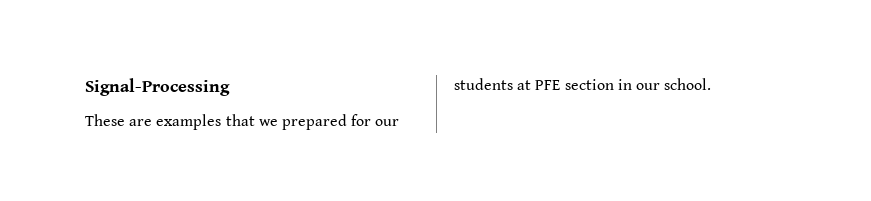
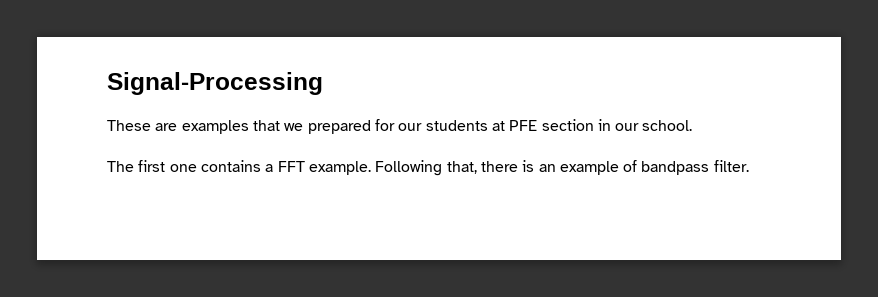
(712, 84) none -> [107,160,749,176] // The first one contains a FFT example. Following that, there is an example of bandpass filter.

